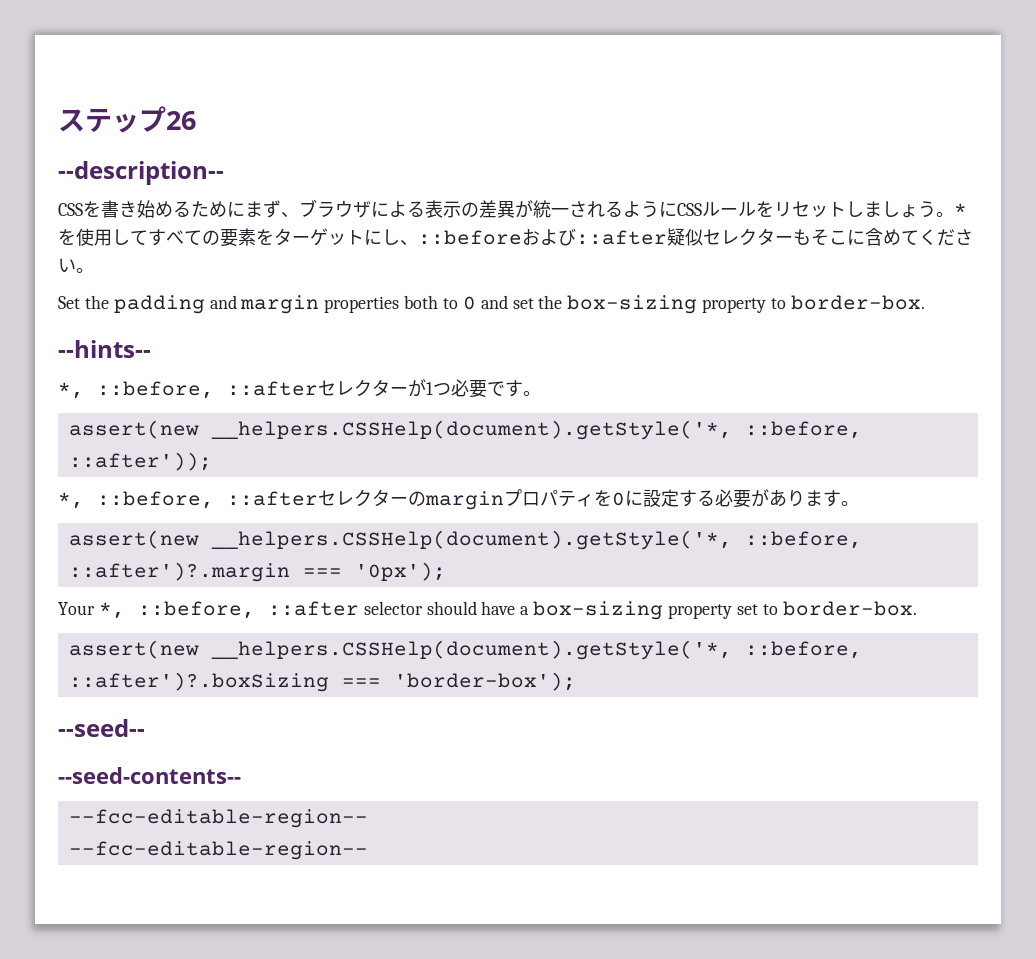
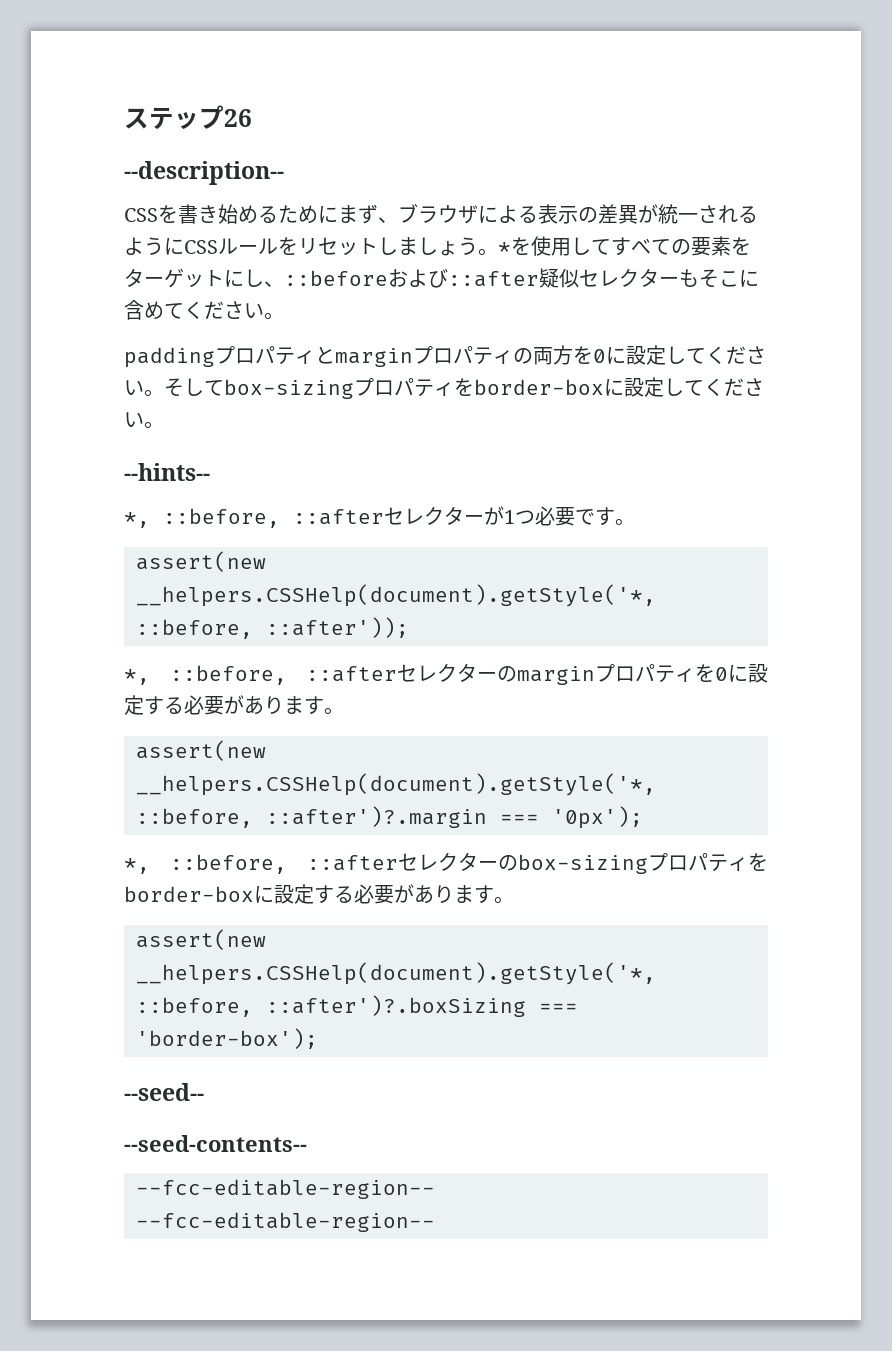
[58,295,925,314] Set the padding and margin properties both to 0 and set the box-sizing property to border-box. -> [124,345,766,368] [124,377,764,399] [124,412,164,429] paddingプロパティとmarginプロパティの両方を0に設定してください。そしてbox-sizingプロパティをborder-boxに設定してください。
[58,601,917,620] Your *, ::before, ::after selector should have a box-sizing property set to border-box. -> [124,852,768,874] [124,884,514,904] *, ::before, ::afterセレクターのbox-sizingプロパティをborder-boxに設定する必要があります。

